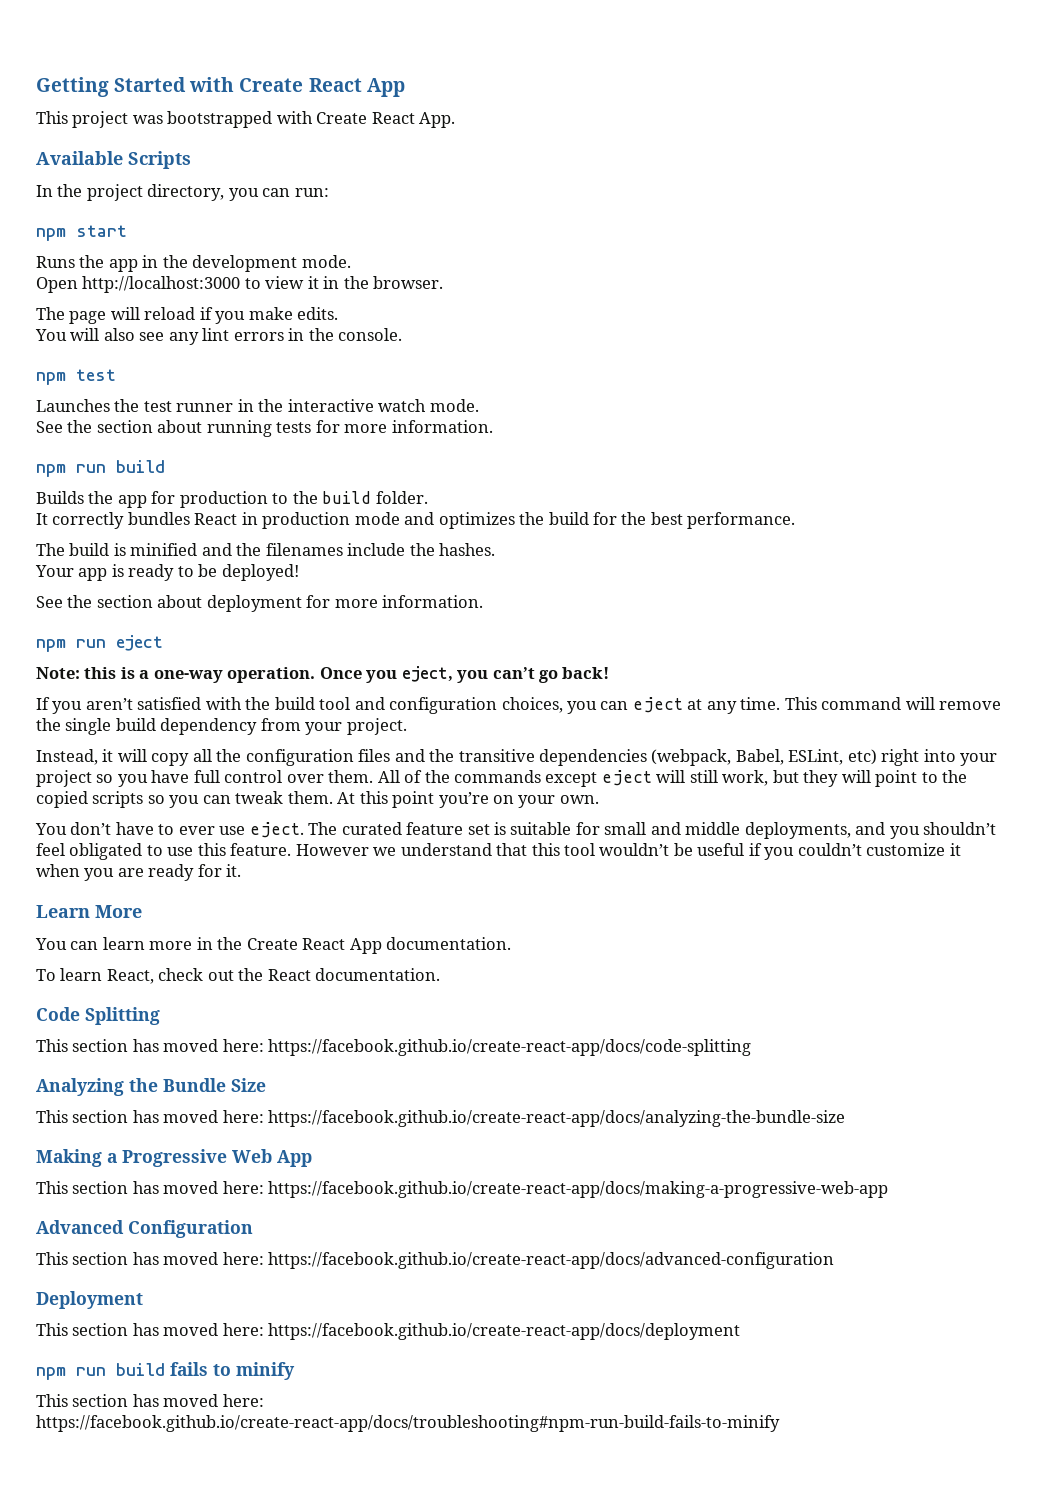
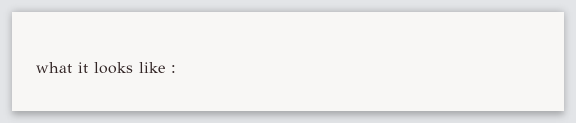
[36,77,405,97] [36,111,456,128] [36,151,191,169] [36,184,329,201] [36,225,127,241] [36,255,351,272] [36,276,444,293] [36,307,339,324] [35,328,403,345] [36,369,116,385] [36,399,479,412] [36,420,493,437] [36,460,165,477] [36,491,428,508] [36,512,796,529] [36,543,496,556] [35,564,299,581] [36,595,484,612] [36,635,163,652] [36,666,610,683] [36,697,1002,714] [36,718,407,735] [36,749,998,766] [36,770,968,787] [36,791,599,808] [35,822,997,839] [36,843,961,860] [36,864,242,881] [36,905,142,918] [35,937,512,954] [36,968,441,984] [36,1007,160,1025] [36,1039,752,1056] [36,1078,266,1096] [36,1110,846,1127] [36,1149,312,1167] [36,1181,889,1198] [36,1220,253,1238] [36,1252,835,1269] [36,1291,143,1309] [36,1323,741,1340] [36,1362,295,1380] [36,1394,264,1407] [36,1415,780,1432] Getting Started with Create React App // This project was bootstrapped with Create React App. // Available Scripts // In the project directory, you can run: // npm start // Runs the app in the development mode. // Open http://localhost:3000 to view it in the browser. // The page will reload if you make edits. // You will also see any lint errors in the console. // npm test // Launches the test runner in the interactive watch mode. // See the section about running tests for more information. // npm run build // Builds the app for production to the build folder. // It correctly bundles React in production mode and optimizes the build for the best performance. // The build is minified and the filenames include the hashes. // Your app is ready to be deployed! // See the section about deployment for more information. // npm run eject // Note: this is a one-way operation. Once you eject, you can’t go back! // If you aren’t satisfied with the build tool and configuration choices, you can eject at any time. This command will remove the single build dependency from your project. // Instead, it will copy all the configuration files and the transitive dependencies (webpack, Babel, ESLint, etc) right into your project so you have full control over them. All of the commands except eject will still work, but they will point to the copied scripts so you can tweak them. At this point you’re on your own. // You don’t have to ever use eject. The curated feature set is suitable for small and middle deployments, and you shouldn’t feel obligated to use this feature. However we understand that this tool wouldn’t be useful if you couldn’t customize it when you are ready for it. // Learn More // You can learn more in the Create React App documentation. // To learn React, check out the React documentation. // Code Splitting // This section has moved here: https://facebook.github.io/create-react-app/docs/code-splitting // Analyzing the Bundle Size // This section has moved here: https://facebook.github.io/create-react-app/docs/analyzing-the-bundle-size // Making a Progressive Web App // This section has moved here: https://facebook.github.io/create-react-app/docs/making-a-progressive-web-app // Advanced Configuration // This section has moved here: https://facebook.github.io/create-react-app/docs/advanced-configuration // Deployment // This section has moved here: https://facebook.github.io/create-react-app/docs/deployment // npm run build fails to minify // This section has moved here: https://facebook.github.io/create-react-app/docs/troubleshooting#npm-run-build-fails-to-minify -> [36,62,176,74] what it looks like :

